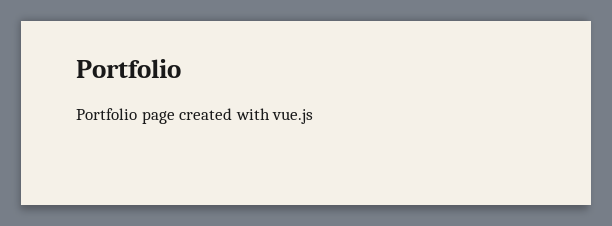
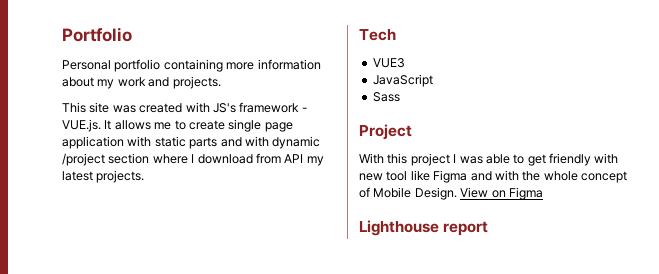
[76,108,314,124] Portfolio page created with vue.js -> [62,59,321,72] [62,76,221,89] [62,102,307,113] [62,119,293,132] [62,136,321,149] [62,153,324,166] [62,170,145,183] [359,29,396,41] [372,58,405,68] [372,74,433,87] [372,92,400,102] [359,124,412,140] [359,153,619,166] [359,170,627,183] [359,187,543,200] [359,220,489,236] Personal portfolio containing more information about my work and projects. // This site was created with JS's framework - VUE.js. It allows me to create single page application with static parts and with dynamic /project section where I download from API my latest projects. // Tech // VUE3 // JavaScript // Sass // Project // With this project I was able to get friendly with new tool like Figma and with the whole concept of Mobile Design. View on Figma // Lighthouse report

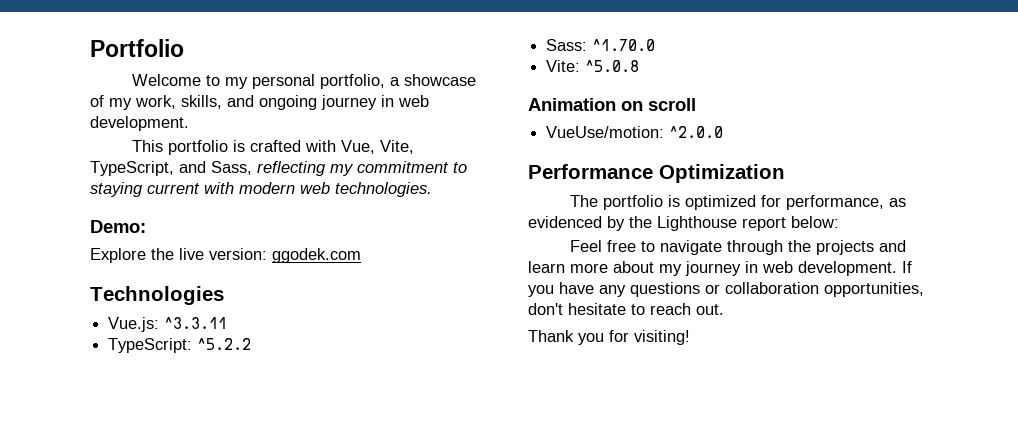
[62,59,321,72] [62,76,221,89] [62,102,307,113] [62,119,293,132] [62,136,321,149] [62,153,324,166] [62,170,145,183] [359,29,396,41] [372,58,405,68] [372,74,433,87] [372,92,400,102] [359,124,412,140] [359,153,619,166] [359,170,627,183] [359,187,543,200] [359,220,489,236] Personal portfolio containing more information about my work and projects. // This site was created with JS's framework - VUE.js. It allows me to create single page application with static parts and with dynamic /project section where I download from API my latest projects. // Tech // VUE3 // JavaScript // Sass // Project // With this project I was able to get friendly with new tool like Figma and with the whole concept of Mobile Design. View on Figma // Lighthouse report -> [132,74,477,89] [90,95,429,110] [90,116,189,131] [132,140,415,155] [90,161,467,176] [90,182,432,197] [90,220,146,233] [90,248,361,263] [90,286,224,305] [108,317,228,332] [108,338,252,353] [546,39,656,51] [546,60,640,72] [528,98,696,111] [546,126,724,138] [528,164,785,183] [570,195,907,210] [528,216,839,231] [570,240,907,255] [528,261,912,276] [528,282,924,297] [528,303,724,315] [528,330,690,345] Welcome to my personal portfolio, a showcase of my work, skills, and ongoing journey in web development. // This portfolio is crafted with Vue, Vite, TypeScript, and Sass, reflecting my commitment to staying current with modern web technologies. // Demo: // Explore the live version: ggodek.com // Technologies // Vue.js: ^3.3.11 // TypeScript: ^5.2.2 // Sass: ^1.70.0 // Vite: ^5.0.8 // Animation on scroll // VueUse/motion: ^2.0.0 // Performance Optimization // The portfolio is optimized for performance, as evidenced by the Lighthouse report below: // Feel free to navigate through the projects and learn more about my journey in web development. If you have any questions or collaboration opportunities, don't hesitate to reach out. // Thank you for visiting!

